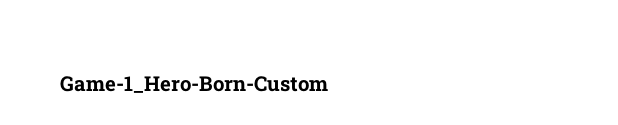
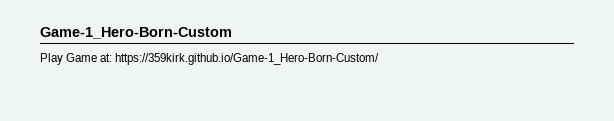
(328, 84) none -> [40,53,380,65] // Play Game at: https://359kirk.github.io/Game-1_Hero-Born-Custom/

